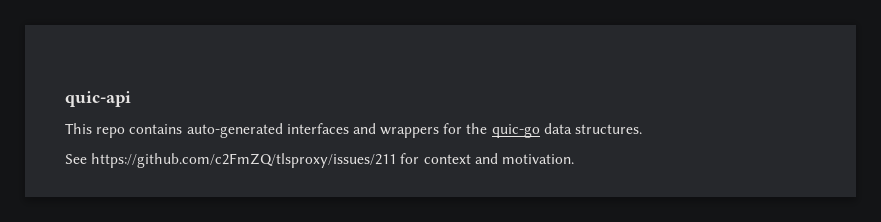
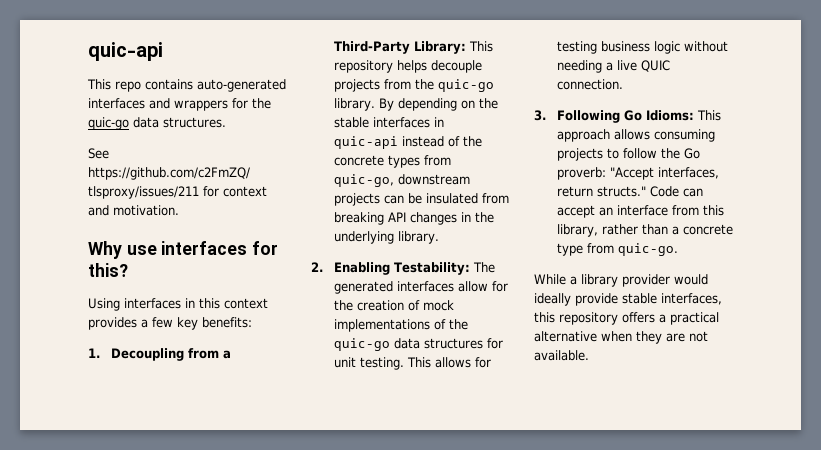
(574, 159) none -> [88,241,279,259] [88,263,128,277] [88,298,268,311] [88,317,252,330] [88,348,231,361] [333,41,493,54] [333,60,482,73] [333,79,494,92] [333,98,498,111] [333,117,444,128] [333,136,482,149] [333,155,451,168] [333,174,470,187] [333,193,509,206] [333,212,494,225] [333,231,439,244] [311,262,495,275] [333,281,508,294] [333,300,454,311] [333,319,468,332] [333,338,503,351] [333,357,491,370] [556,41,728,54] [556,60,670,73] [556,79,623,90] [534,110,721,123] [556,129,715,142] [556,148,700,161] [556,167,719,180] [556,186,703,197] [556,205,724,218] [556,224,733,237] [556,243,678,256] [534,274,708,287] [534,293,722,306] [534,312,719,325] [534,331,708,344] [534,350,589,361] // Why use interfaces for this? // Using interfaces in this context provides a few key benefits: // 1. Decoupling from a Third-Party Library: This repository helps decouple projects from the quic-go library. By depending on the stable interfaces in quic-api instead of the concrete types from quic-go, downstream projects can be insulated from breaking API changes in the underlying library. // 2. Enabling Testability: The generated interfaces allow for the creation of mock implementations of the quic-go data structures for unit testing. This allows for testing business logic without needing a live QUIC connection. // 3. Following Go Idioms: This approach allows consuming projects to follow the Go proverb: "Accept interfaces, return structs." Code can accept an interface from this library, rather than a concrete type from quic-go. // While a library provider would ideally provide stable interfaces, this repository offers a practical alternative when they are not available.

